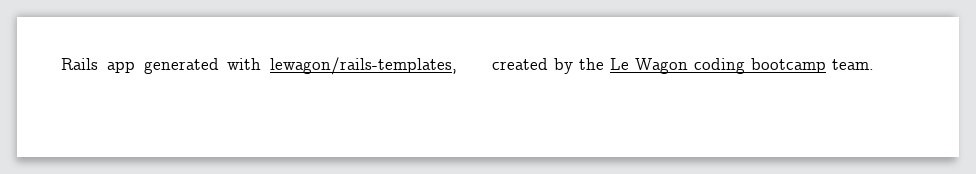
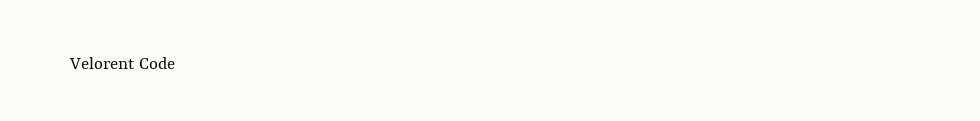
[61,57,874,75] Rails app generated with lewagon/rails-templates, created by the Le Wagon coding bootcamp team. -> [69,57,175,69] Velorent Code

